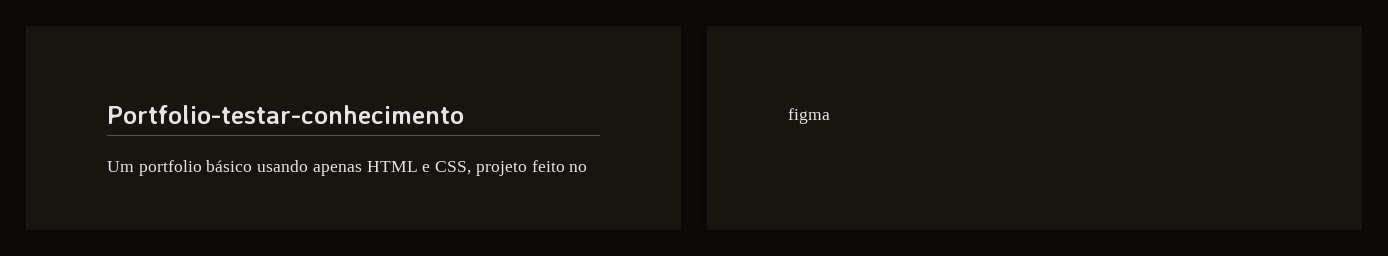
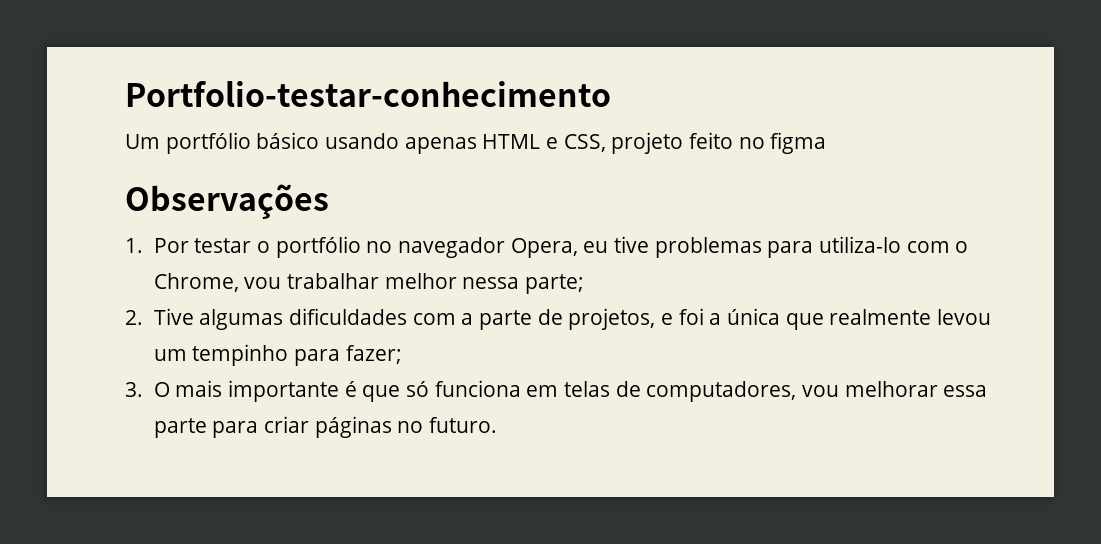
[138,160,202,176] portfolio -> [165,132,251,154] portfólio
(830, 116) none -> [125,184,329,219] [125,236,969,258] [153,273,584,294] [125,308,991,330] [153,344,402,366] [125,380,988,402] [153,416,497,438] // Observações // 1. Por testar o portfólio no navegador Opera, eu tive problemas para utiliza-lo com o Chrome, vou trabalhar melhor nessa parte; // 2. Tive algumas dificuldades com a parte de projetos, e foi a única que realmente levou um tempinho para fazer; // 3. O mais importante é que só funciona em telas de computadores, vou melhorar essa parte para criar páginas no futuro.

